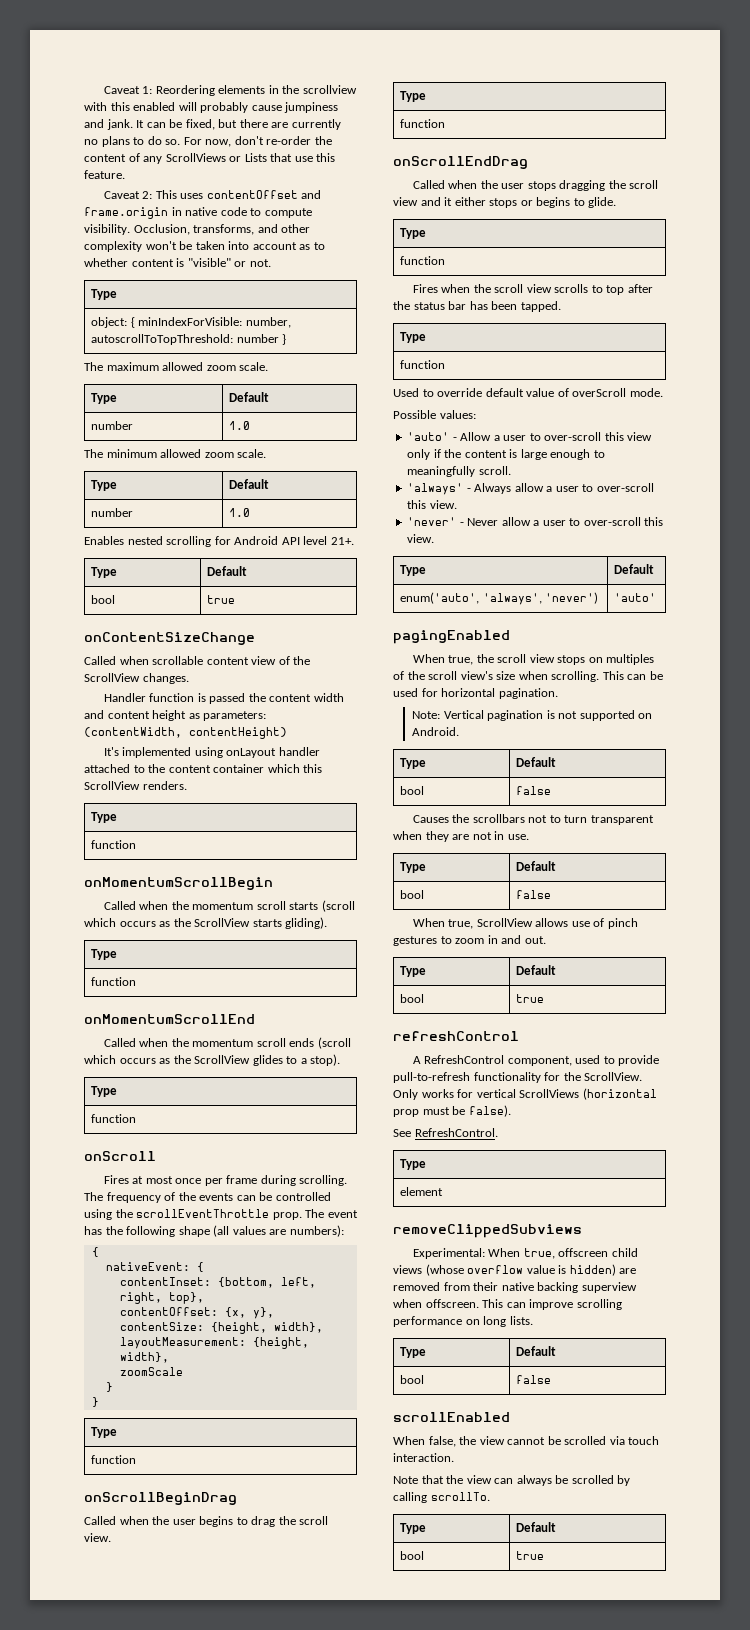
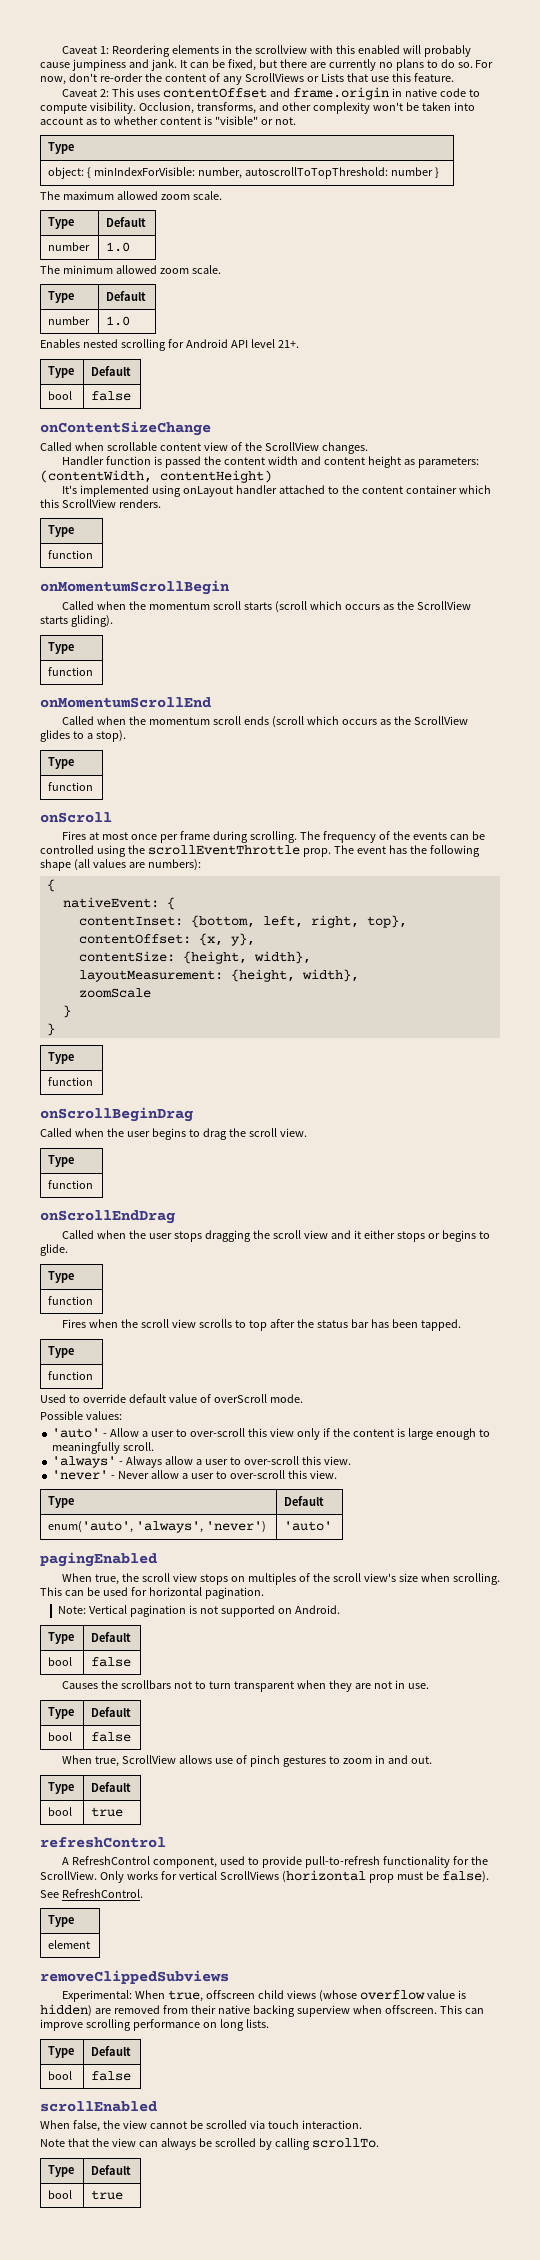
[207,595,236,604] true -> [91,391,132,401] false

